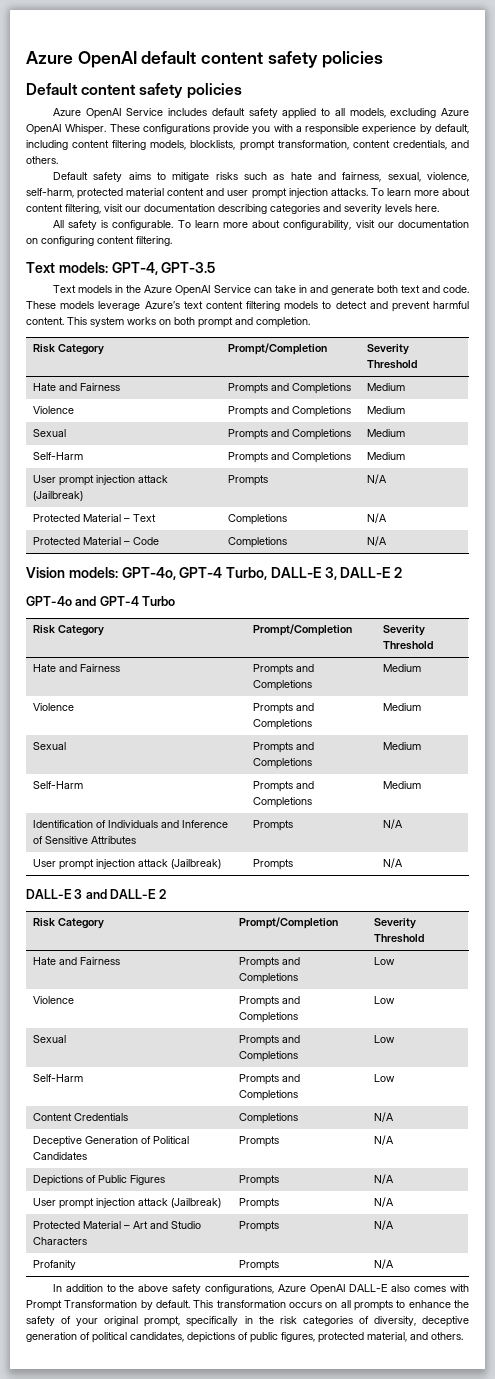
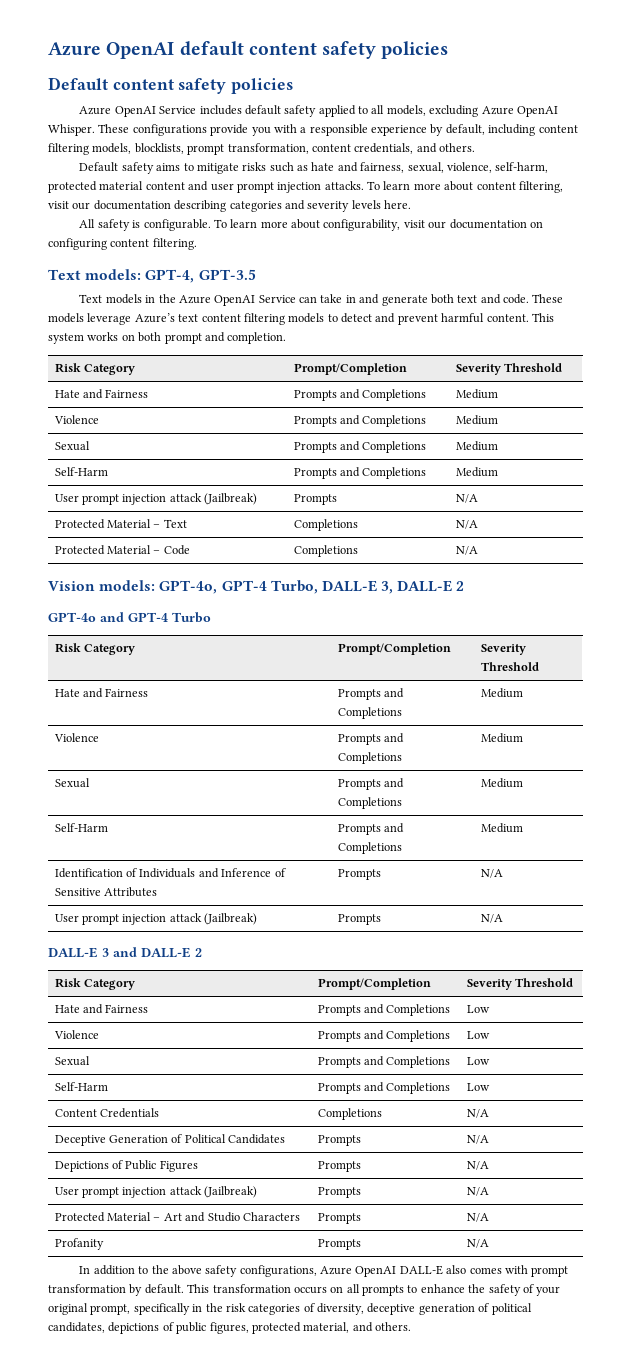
[26,1300,138,1311] Prompt Transformation -> [531,1266,569,1277] [48,1284,126,1293] prompt transformation

